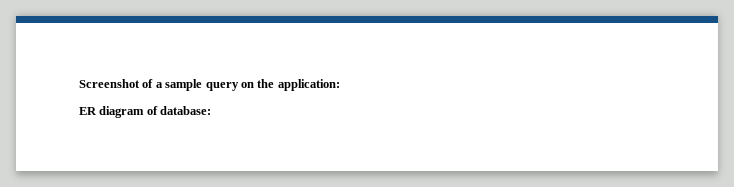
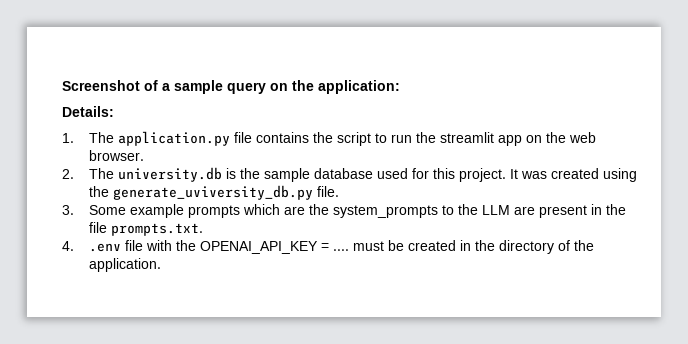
[79,106,212,118] ER diagram of database: -> [62,106,114,117] [62,131,597,146] [89,150,145,161] [62,167,638,182] [89,185,340,200] [62,204,627,218] [89,222,204,236] [62,240,595,254] [89,258,162,272] Details: // 1. The application.py file contains the script to run the streamlit app on the web browser. // 2. The university.db is the sample database used for this project. It was created using the generate_uviversity_db.py file. // 3. Some example prompts which are the system_prompts to the LLM are present in the file prompts.txt. // 4. .env file with the OPENAI_API_KEY = .... must be created in the directory of the application.

